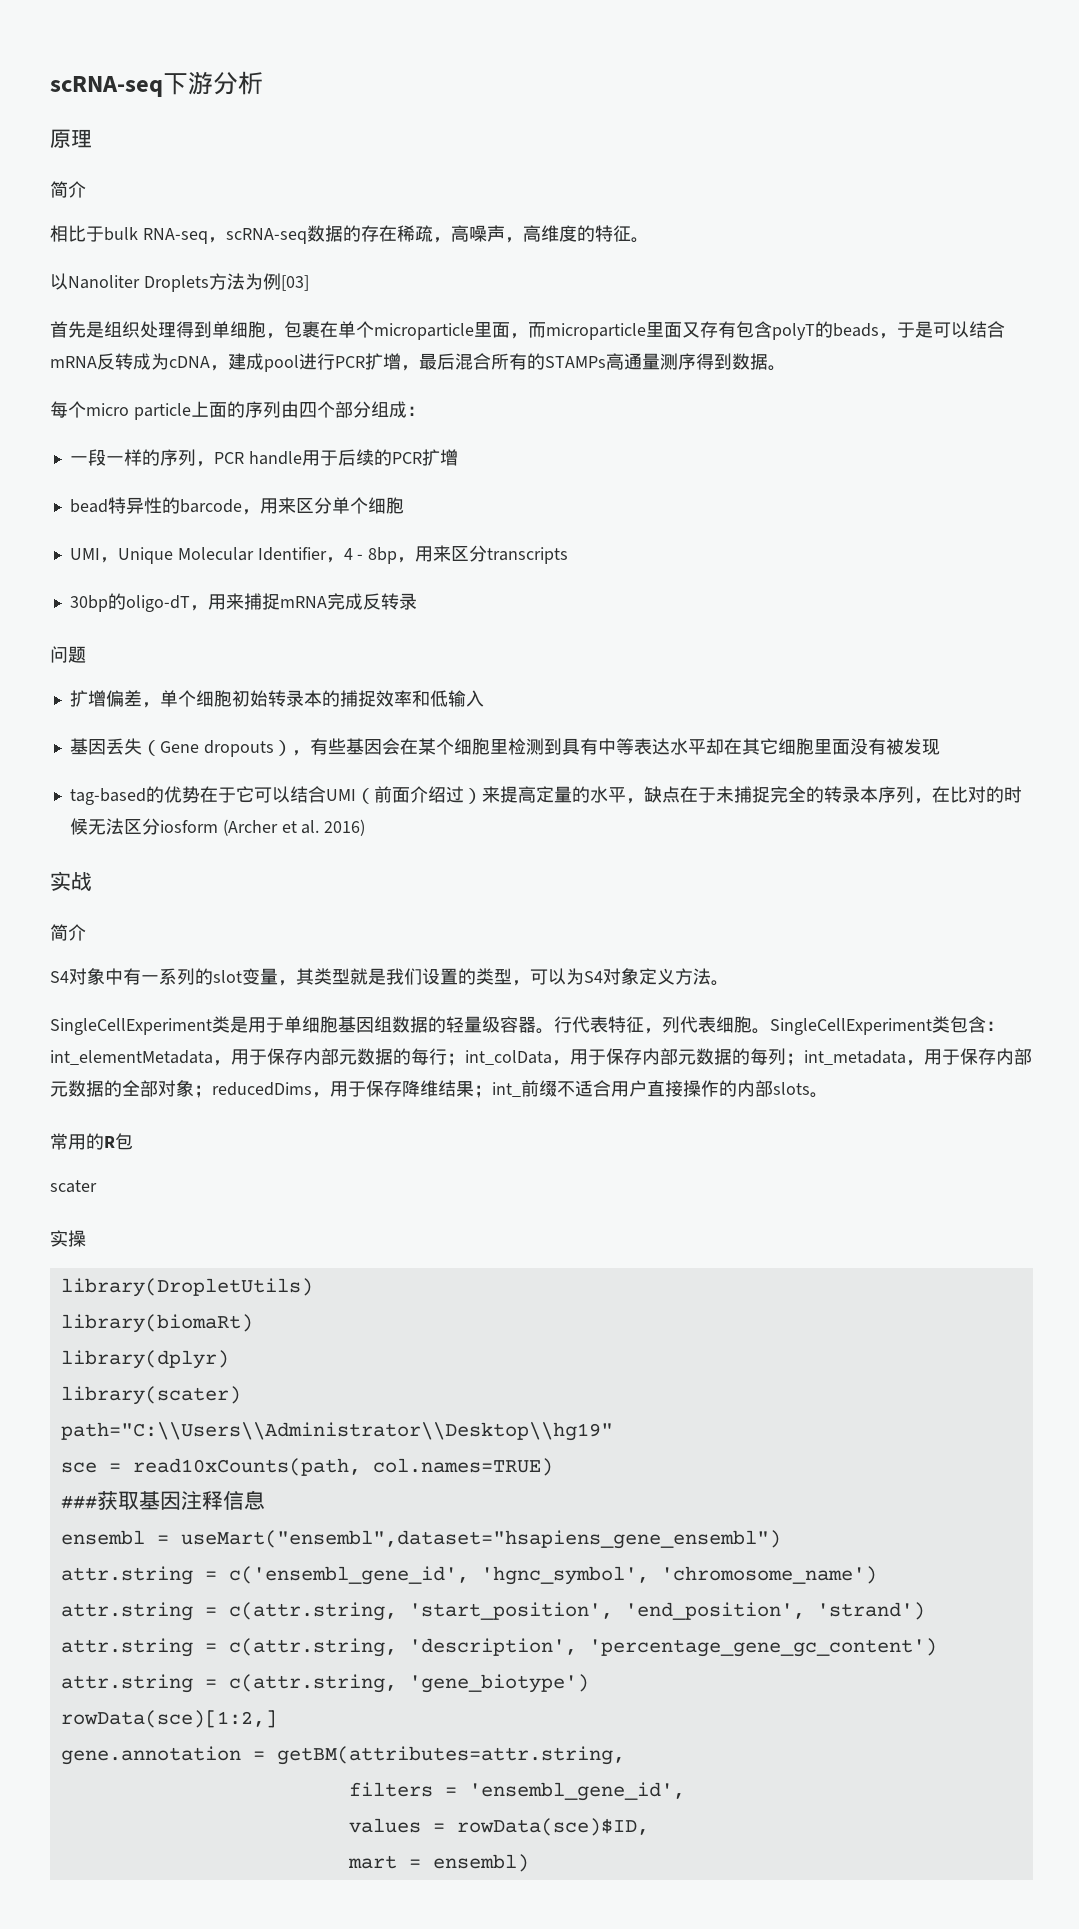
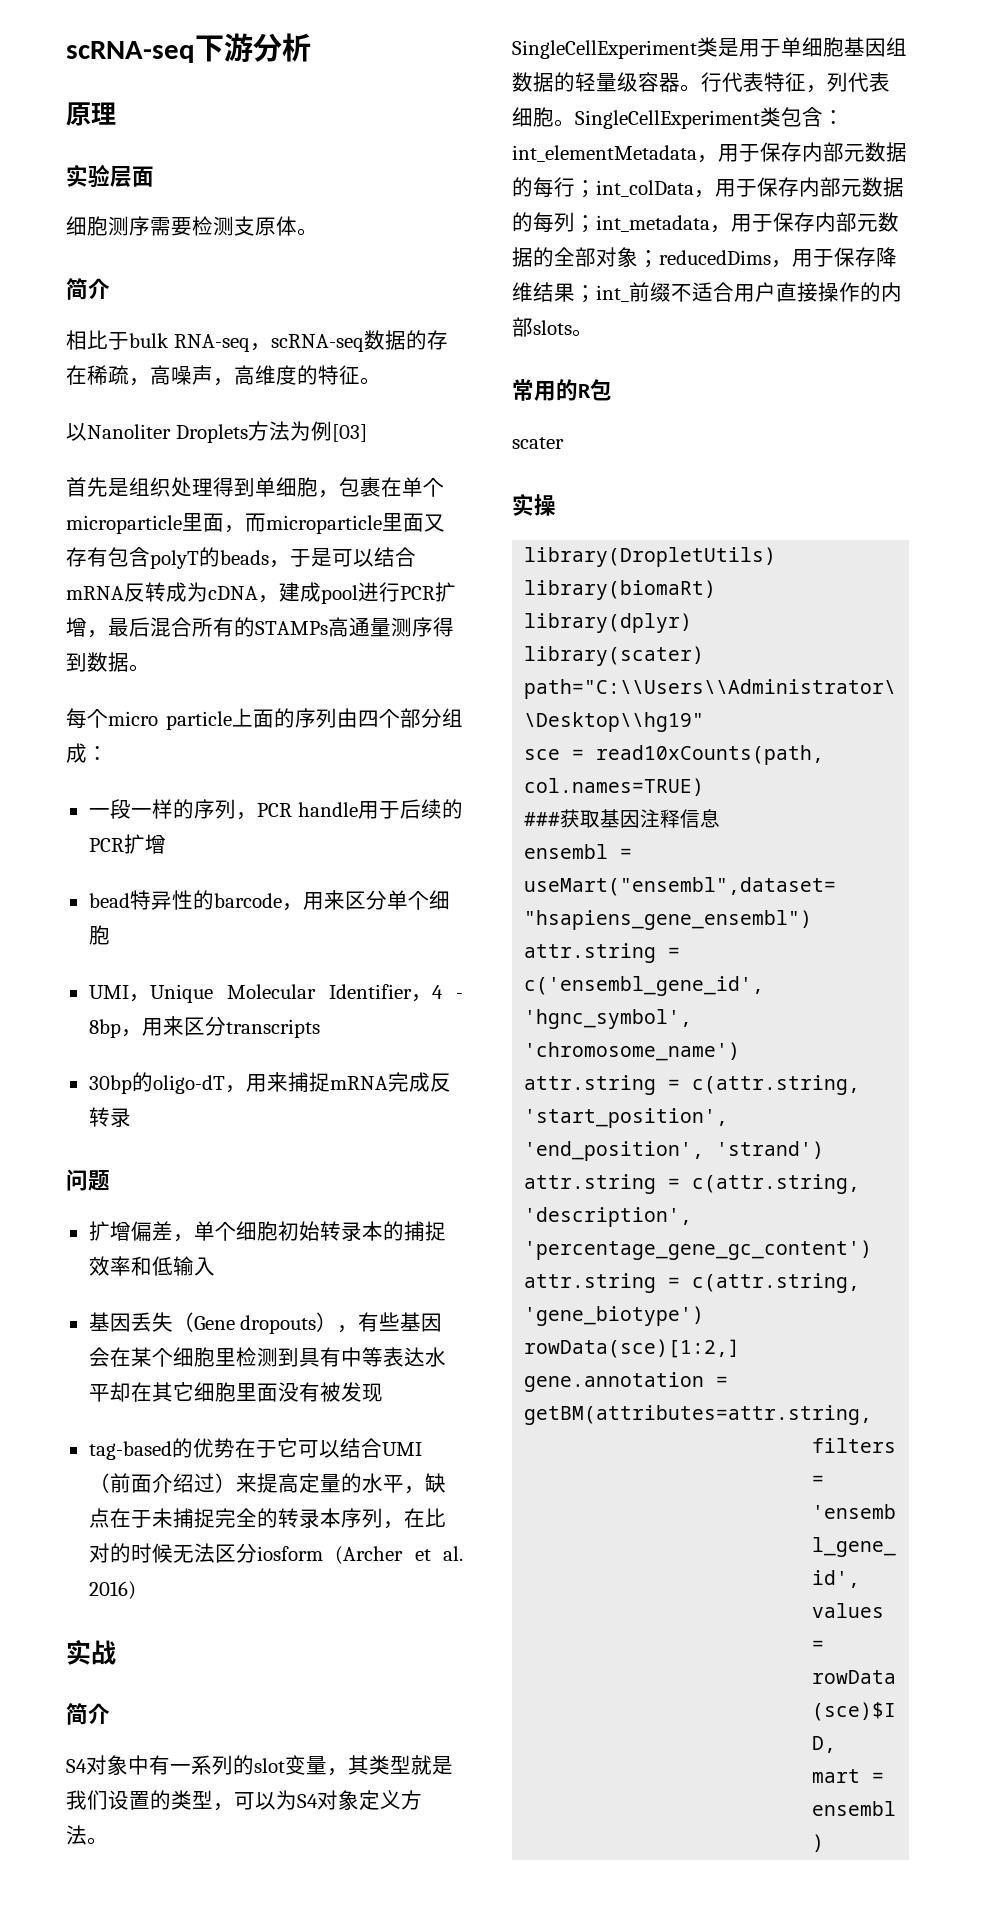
(92, 138) none -> [66,164,154,188] [66,216,318,236] // 实验层面 // 细胞测序需要检测支原体。

